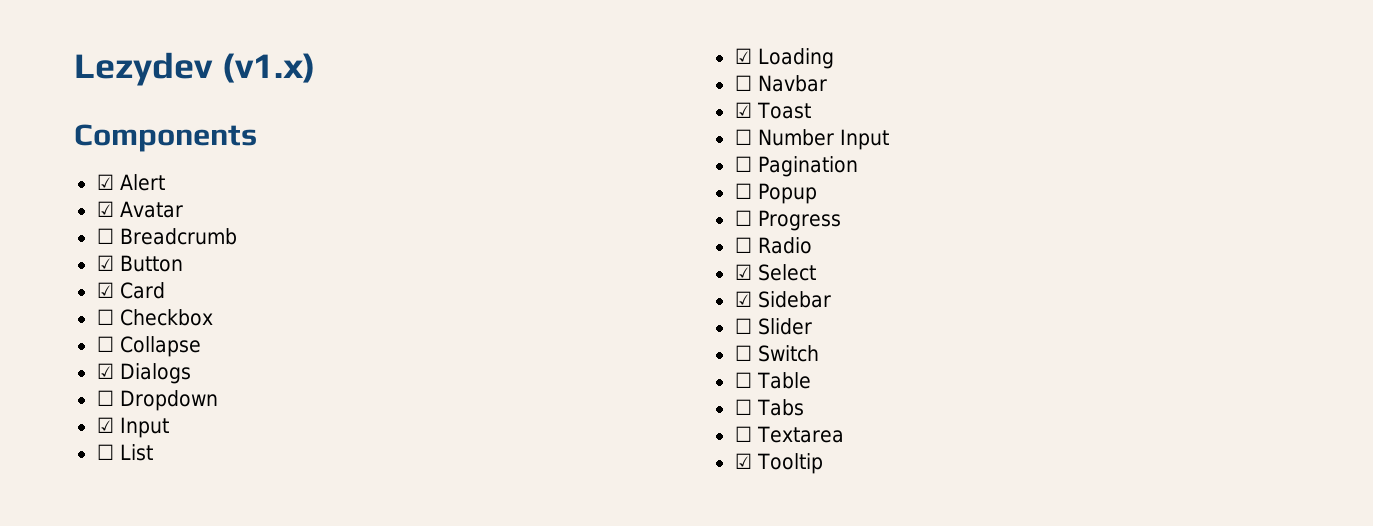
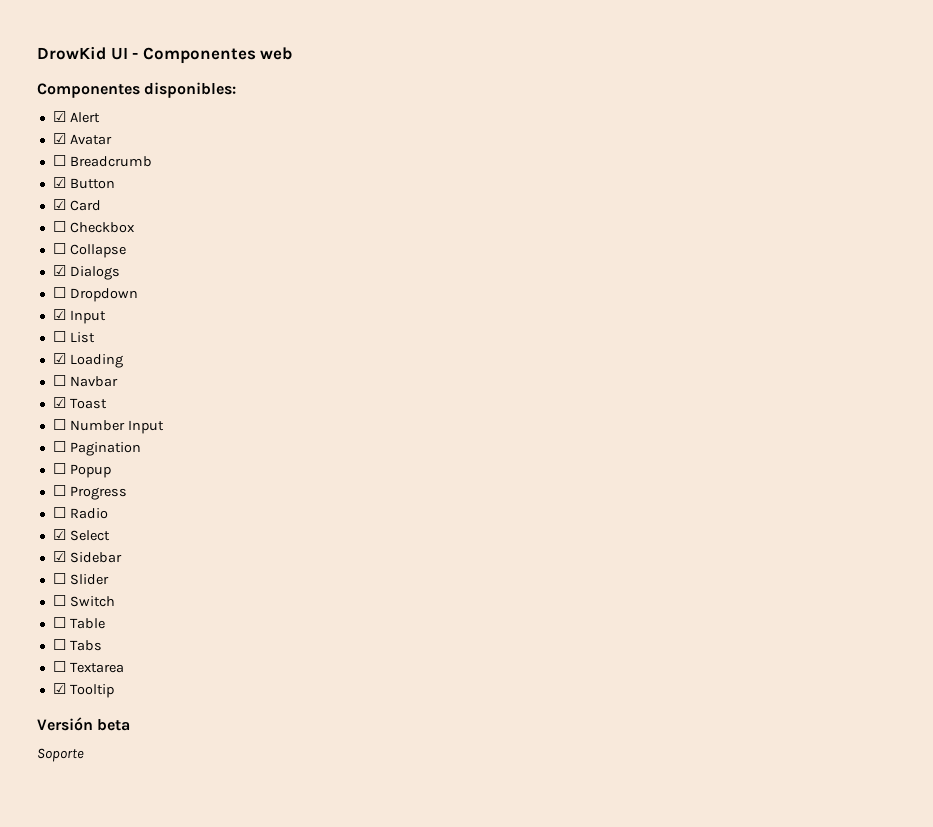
[74,52,316,86] [74,124,257,152] Lezydev (v1.x) // Components -> [37,46,293,64] [37,82,237,98] DrowKid UI - Componentes web // Componentes disponibles:
(823, 463) none -> [37,717,131,731] [37,748,84,762] // Versión beta // Soporte

